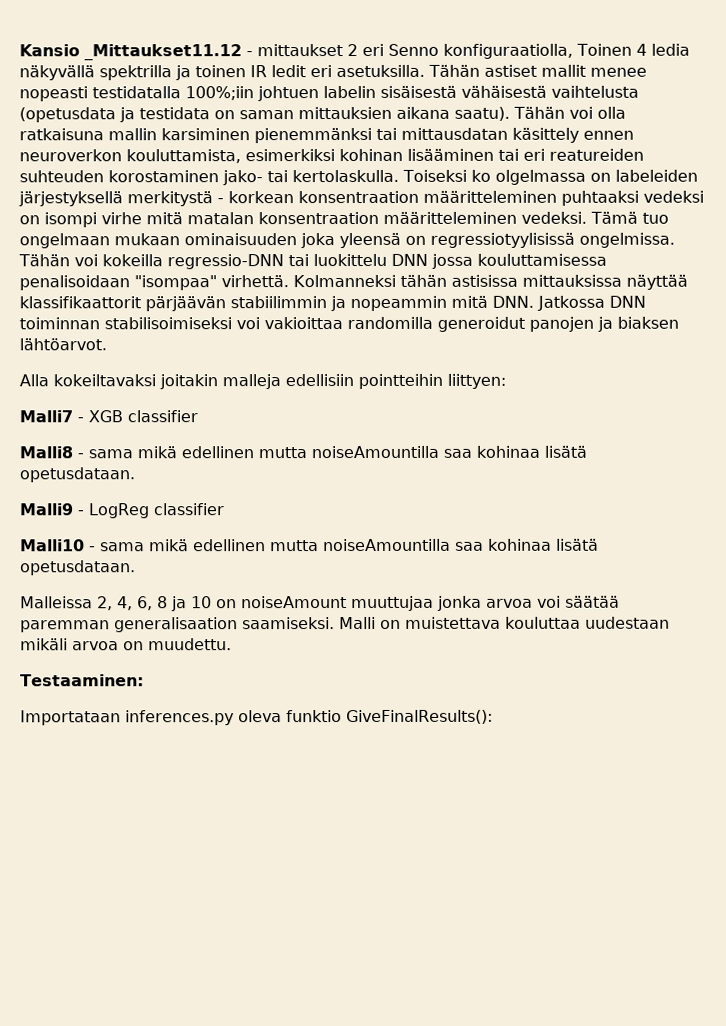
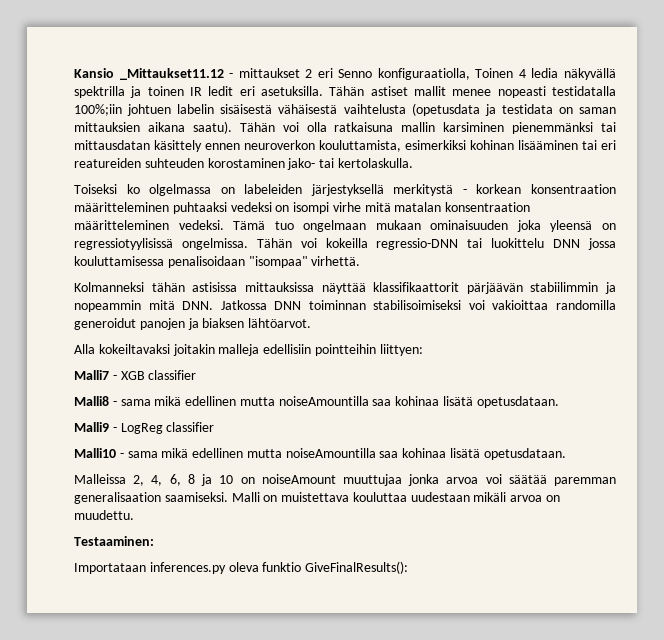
(399, 176) none -> (413, 163) //
(289, 281) none -> (361, 261) //

